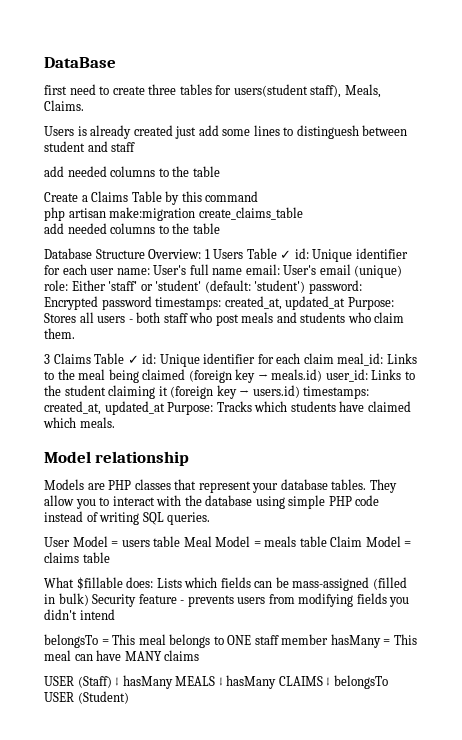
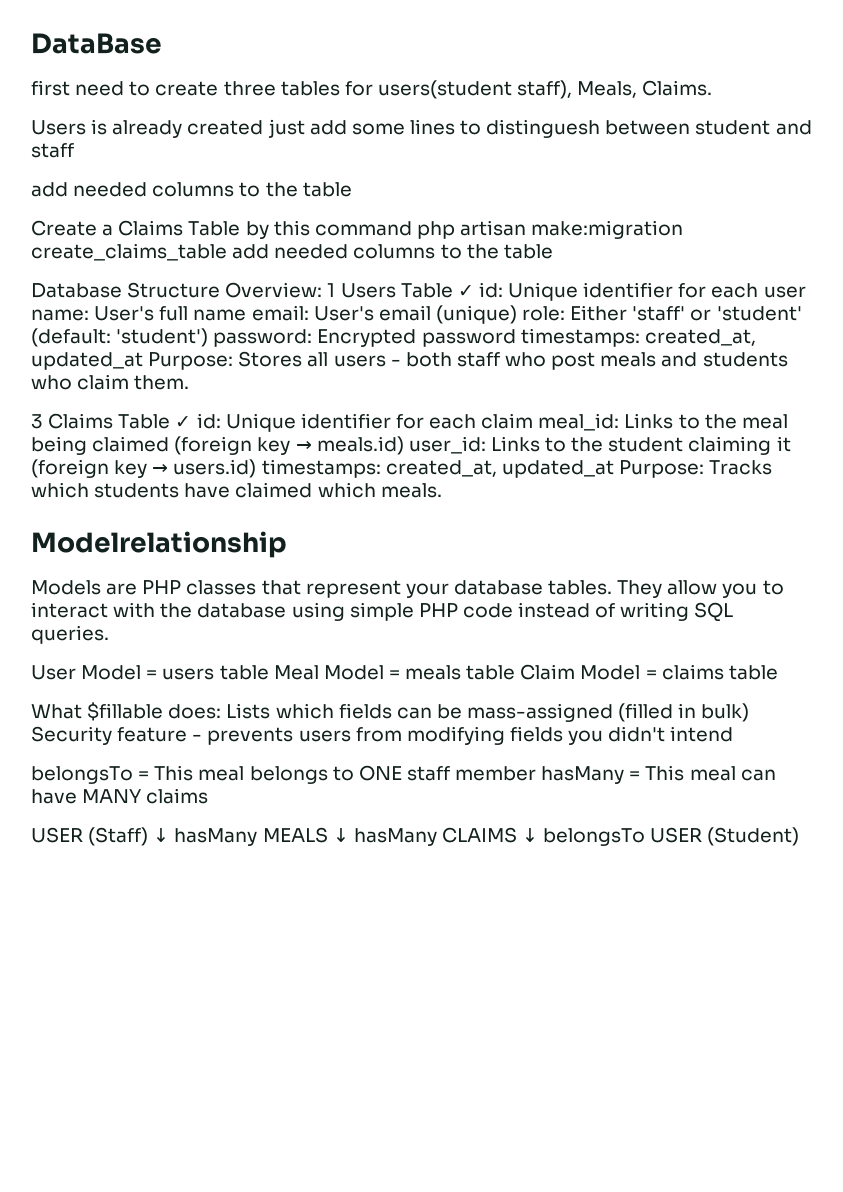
(259, 196) // -> (412, 228) none
(303, 213) // -> (227, 252) none
[44,451,190,466] Model relationship -> [31,531,287,558] Modelrelationship

